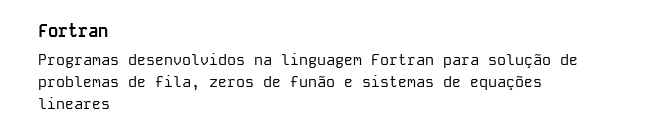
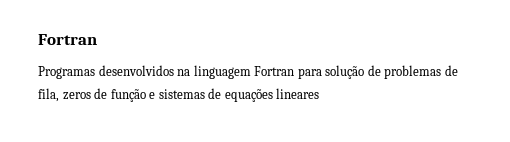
[290,76,335,87] funão -> [110,89,146,102] função

